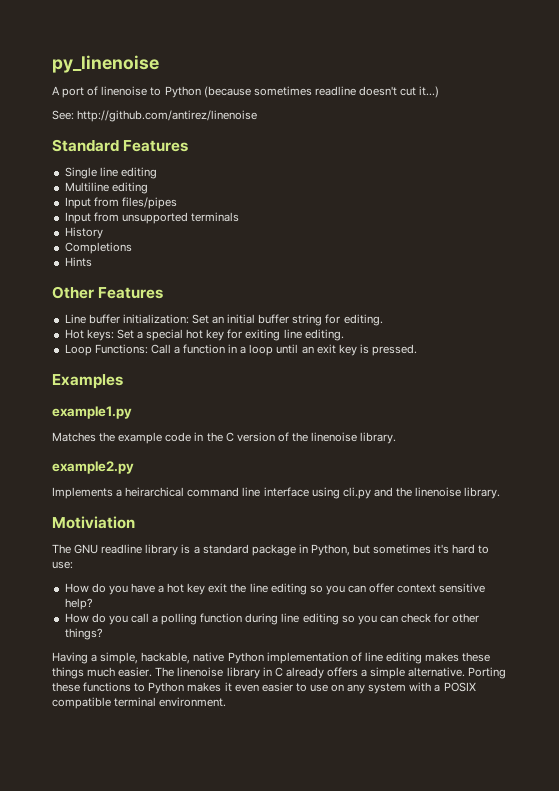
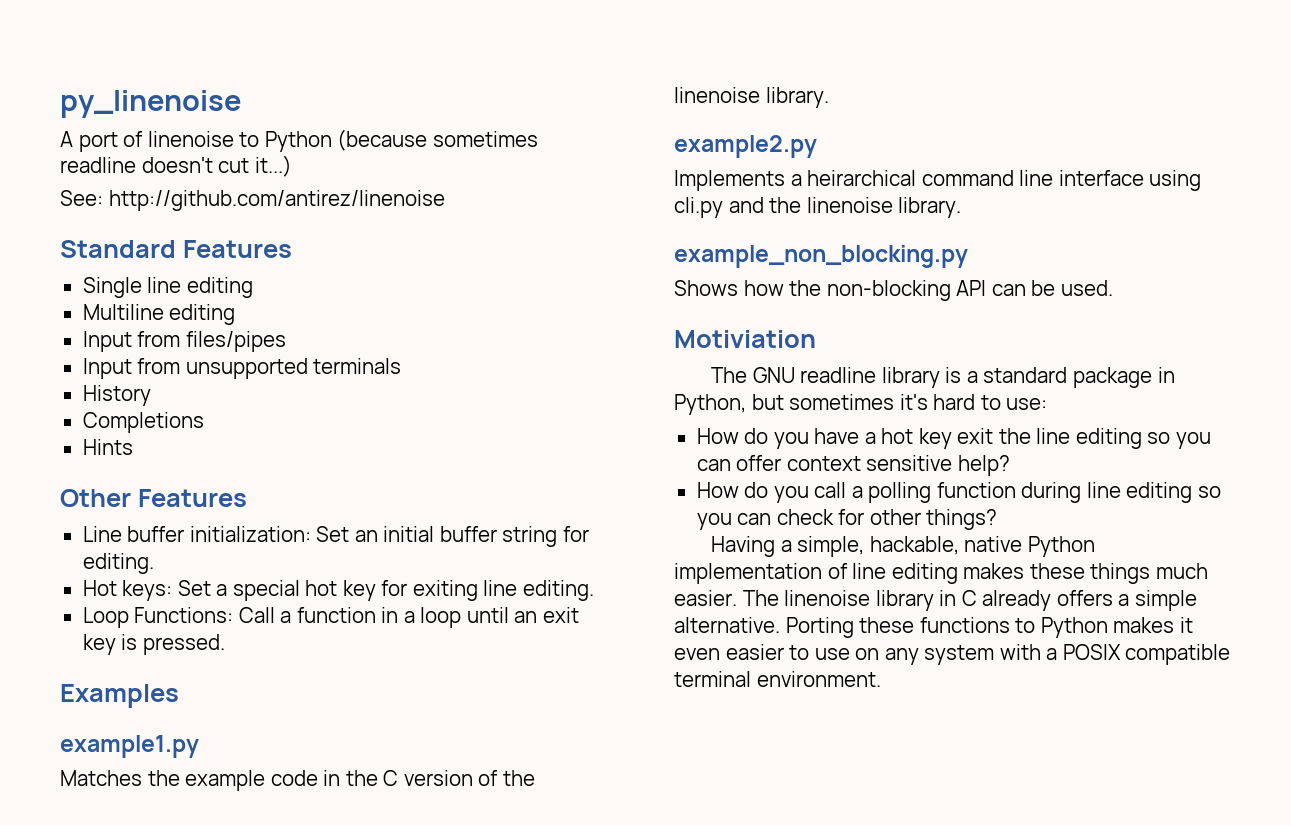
(501, 493) none -> [674,245,968,268] [674,280,1113,301] // example_non_blocking.py // Shows how the non-blocking API can be used.

